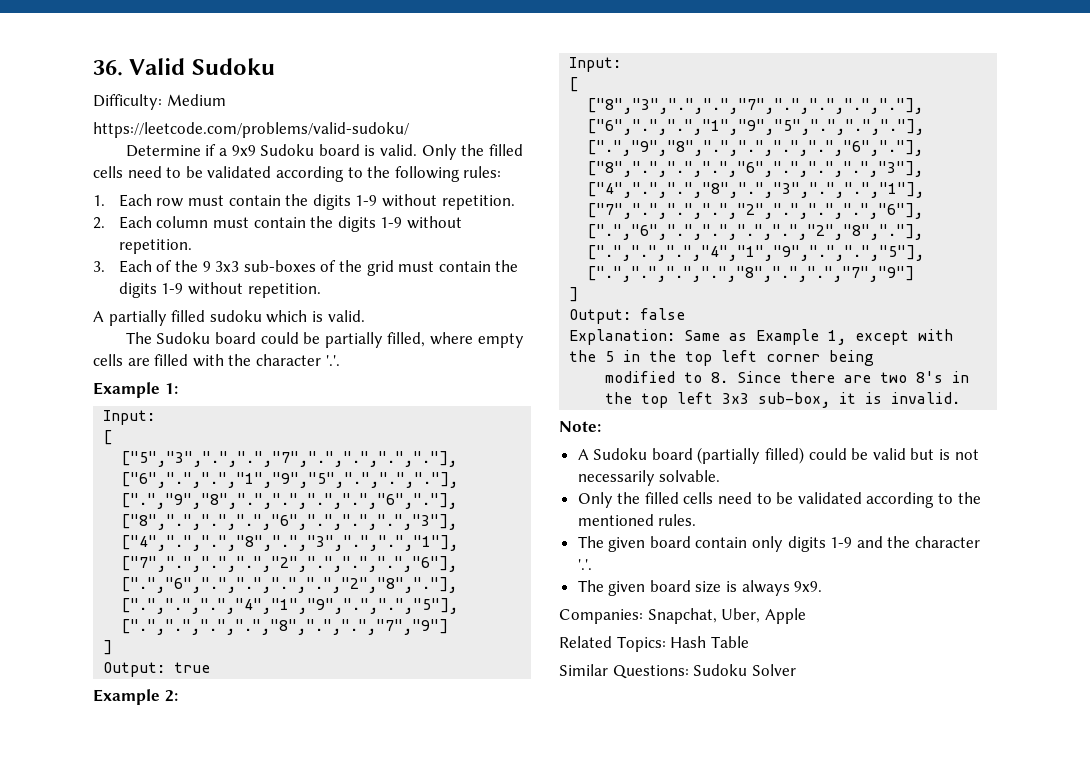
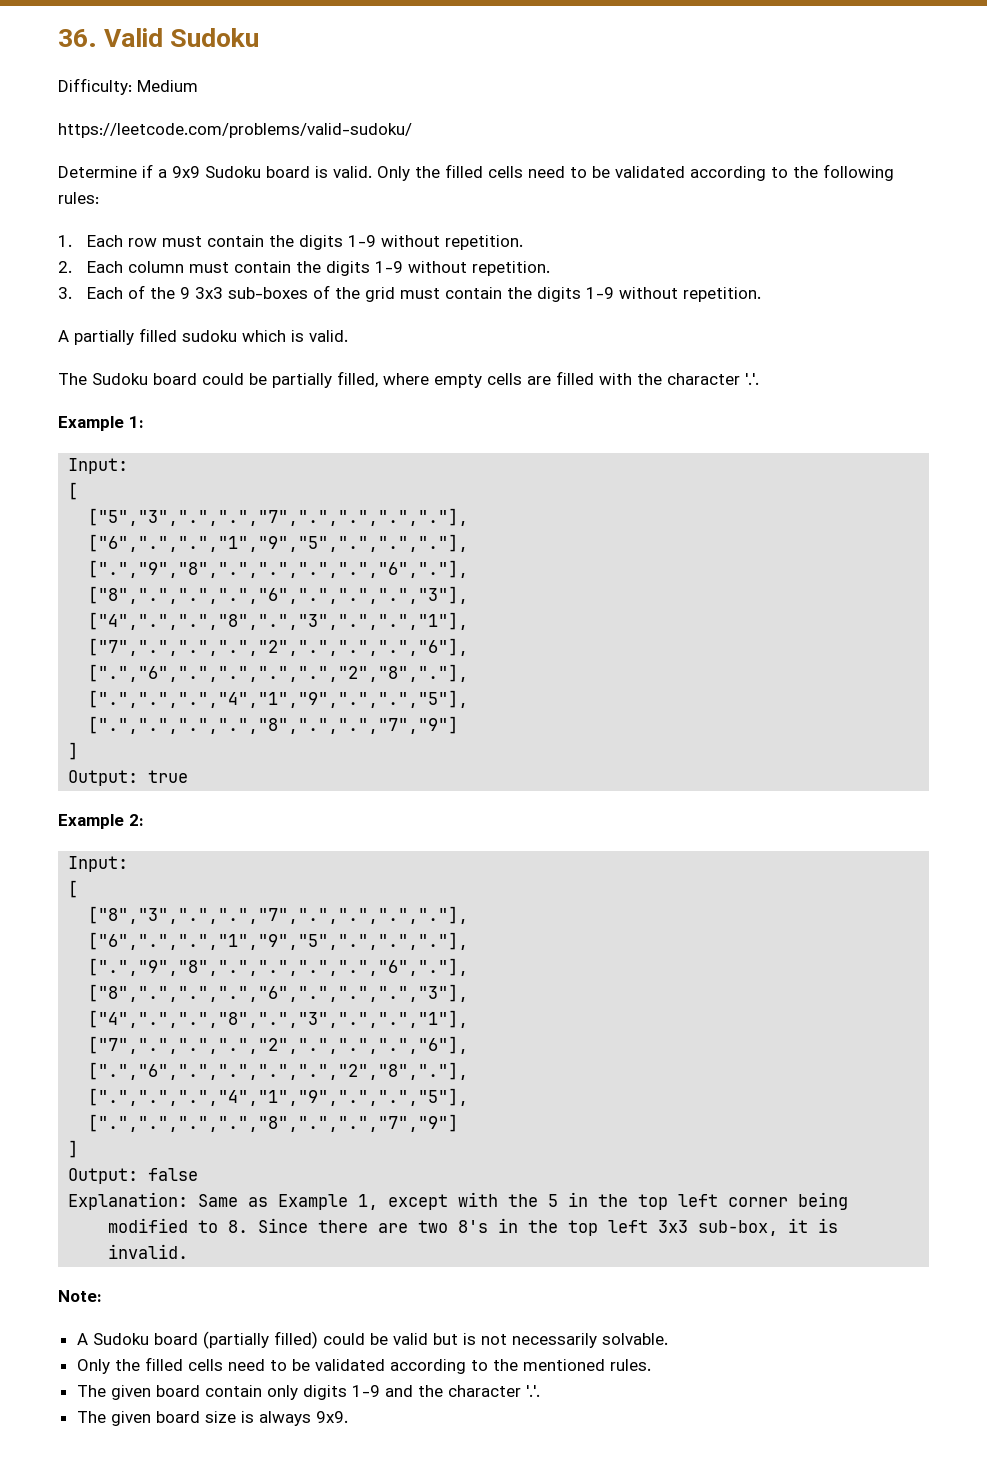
[559,608,806,624] [559,636,749,652] [559,664,796,679] // Companies: Snapchat, Uber, Apple // Related Topics: Hash Table // Similar Questions: Sudoku Solver -> (348, 1417) none

